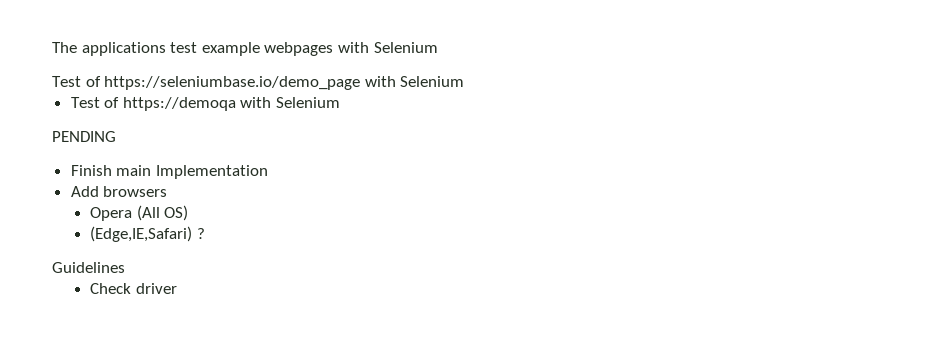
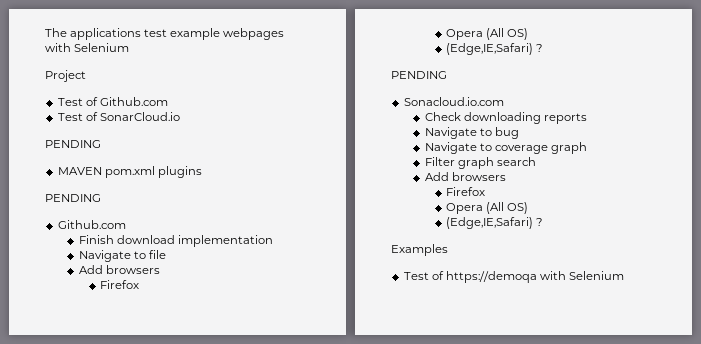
[52,76,465,90] [70,97,341,111] [52,131,116,142] [70,165,268,179] [70,186,168,197] [90,205,189,221] [90,226,205,242] [52,262,125,273] Test of https://seleniumbase.io/demo_page with Selenium // Test of https://demoqa with Selenium // PENDING // Finish main Implementation // Add browsers // Opera (All OS) // (Edge,IE,Safari) ? // Guidelines -> [45,70,86,82] [57,97,168,106] [57,112,180,121] [45,140,101,148] [57,166,202,178] [45,194,101,202] [57,220,126,229] [78,235,273,247] [78,250,166,262] [78,265,160,274] [99,280,139,289] [445,28,529,40] [445,43,544,55] [391,71,447,79] [403,97,504,106] Project // Test of Github.com // Test of SonarCloud.io // PENDING // MAVEN pom.xml plugins // PENDING // Github.com // Finish download implementation // Navigate to file // Add browsers // Firefox // Opera (All OS) // (Edge,IE,Safari) ? // PENDING // Sonacloud.io.com
[135,283,177,294] driver -> [463,112,587,124] [424,127,519,139] [424,142,588,154] [424,157,536,169] [424,172,506,181] [445,187,485,196] [445,202,529,214] [445,217,544,229] [391,244,448,256] [403,271,625,283] downloading reports // Navigate to bug // Navigate to coverage graph // Filter graph search // Add browsers // Firefox // Opera (All OS) // (Edge,IE,Safari) ? // Examples // Test of https://demoqa with Selenium

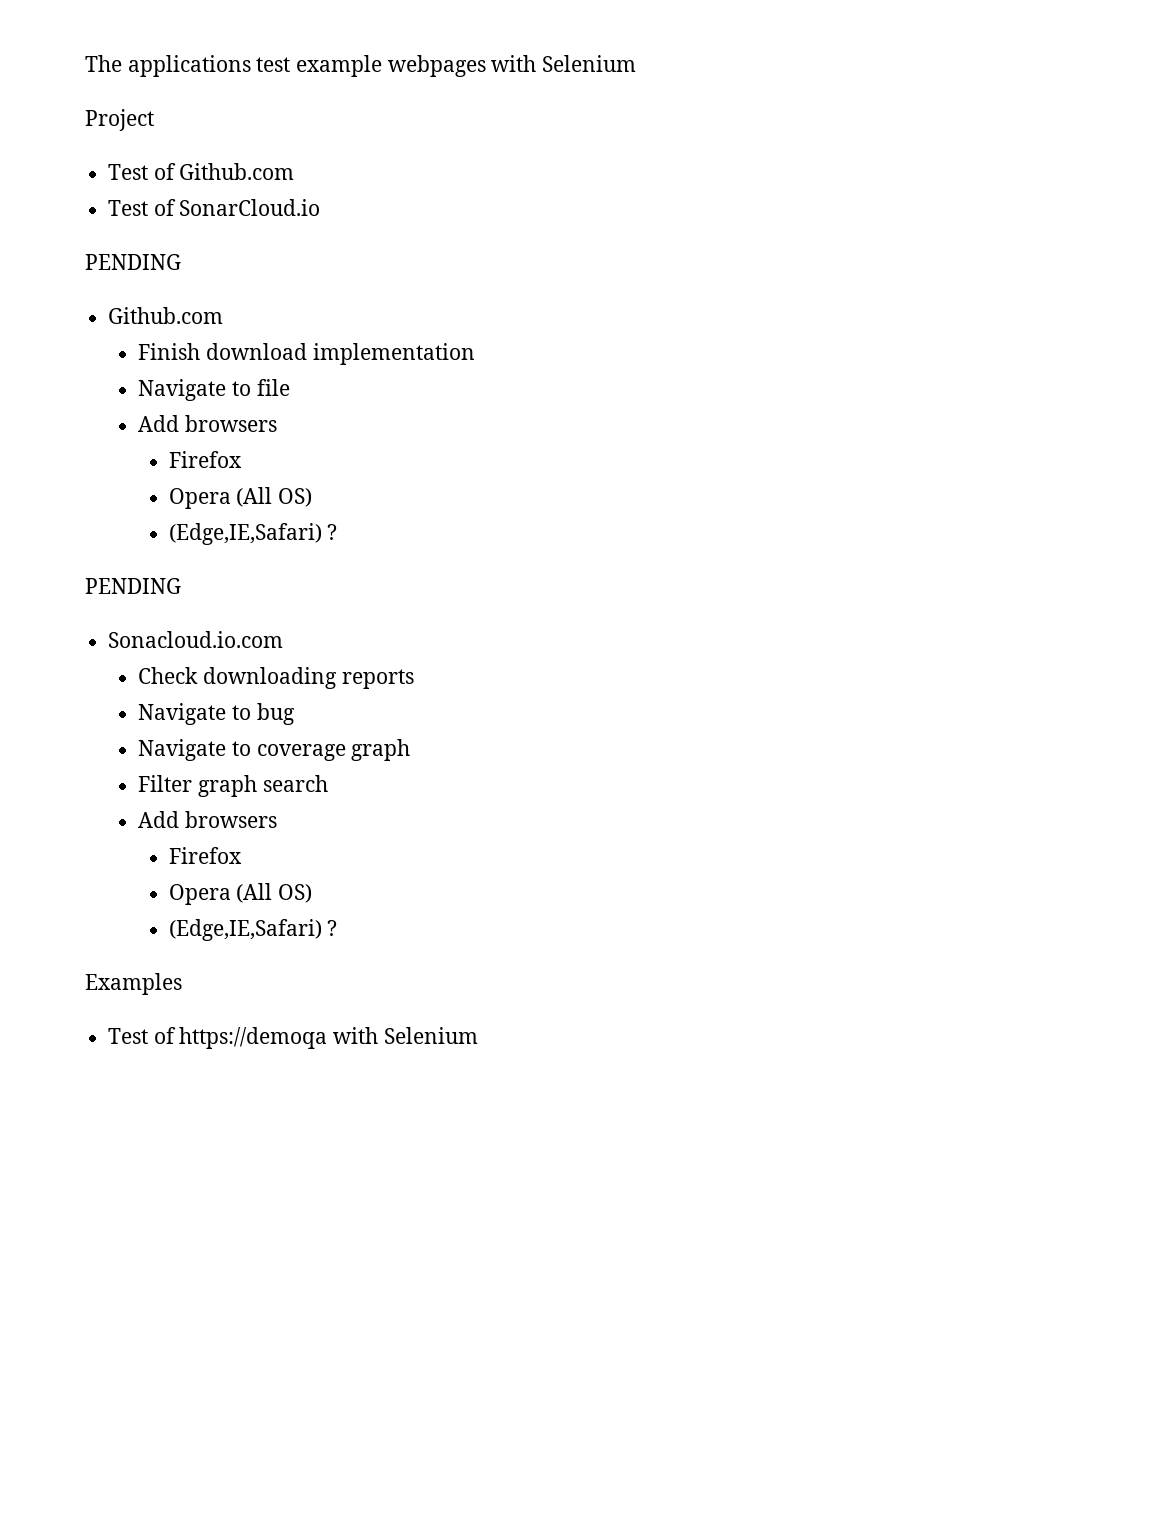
[57,166,202,178] [45,194,101,202] // MAVEN pom.xml plugins // PENDING -> (181, 262) none

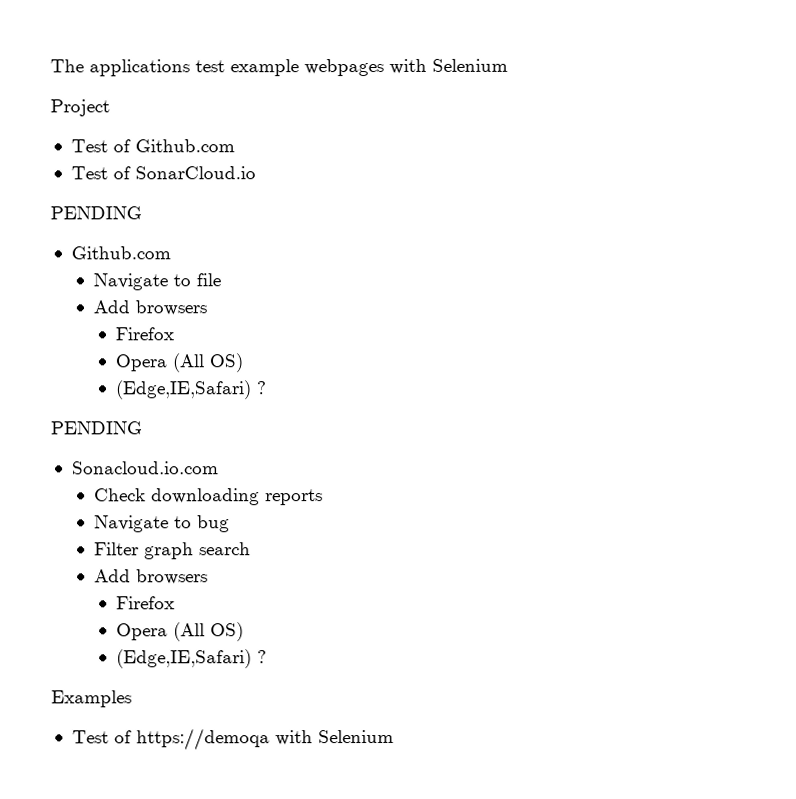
[138,343,475,365] // Finish download implementation -> (171, 253) none
[138,739,411,761] // Navigate to coverage graph -> (230, 524) none

